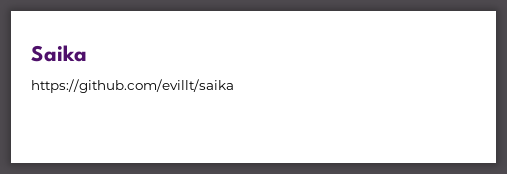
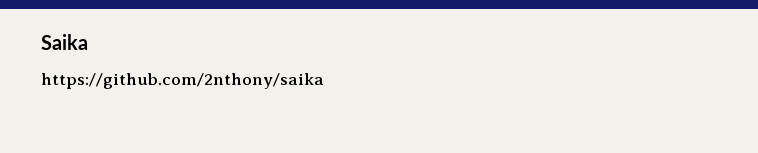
[31,79,234,93] https://github.com/evillt/saika -> [41,73,324,89] https://github.com/2nthony/saika

